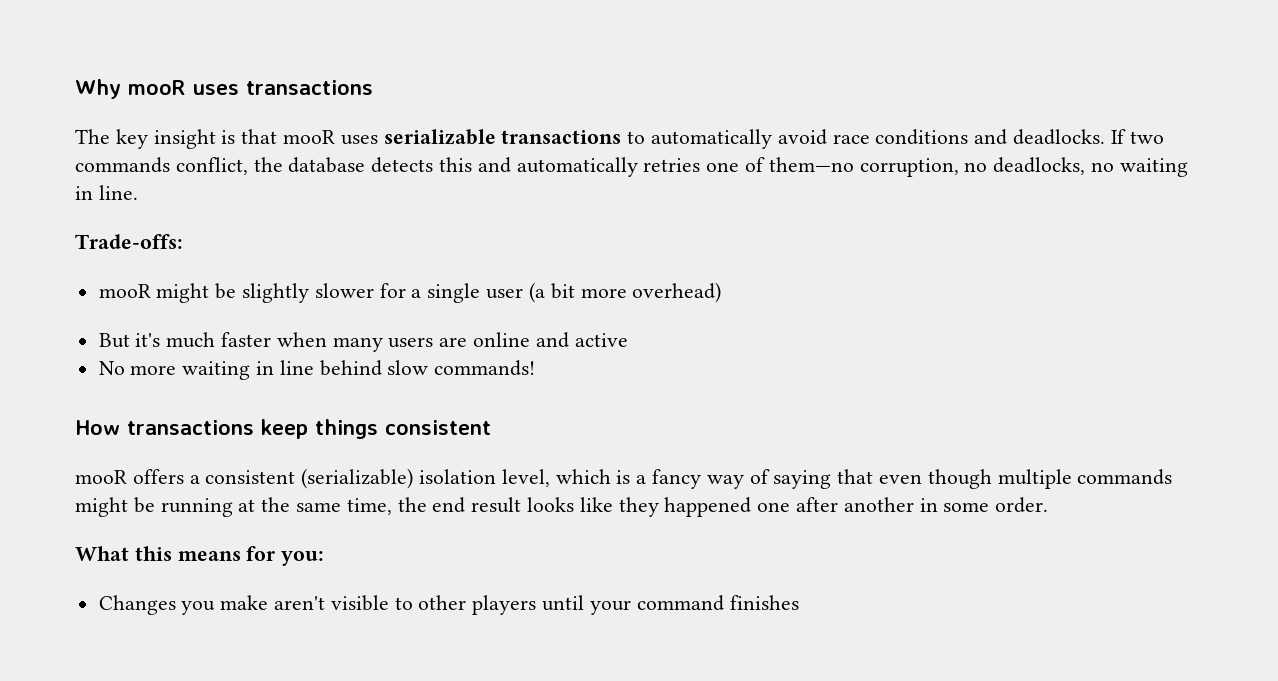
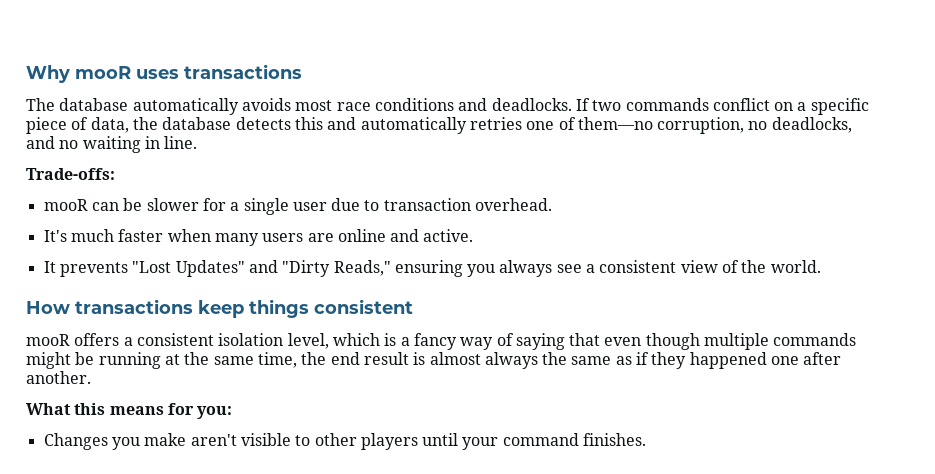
[115,129,827,149] key insight is that mooR uses serializable transactions to automatically avoid -> [59,98,333,115] database automatically avoids most
[175,157,248,175] conflict, -> [712,98,869,115] [26,117,129,134] conflict on a specific piece of data,
(1086, 166) none -> [26,136,55,149] and
[156,283,310,303] might be slightly -> [91,198,143,211] can be
[528,282,722,303] [98,333,161,348] (a bit more overhead) // But it's -> [331,198,553,211] [43,230,67,242] due to transaction overhead. // It's
[574,333,628,347] [98,360,536,380] active // No more waiting in line behind slow commands! -> [423,229,474,242] [43,260,821,277] active. // It prevents "Lost Updates" and "Dirty Reads," ensuring you always see a consistent view of the world.
[301,468,414,489] (serializable) -> (214, 339) none
[527,497,1049,517] looks like they happened one after another in some order. -> [413,352,842,369] [26,371,91,384] is almost always the same as if they happened one after another.
[729,595,799,610] finishes -> [583,433,647,446] finishes.

